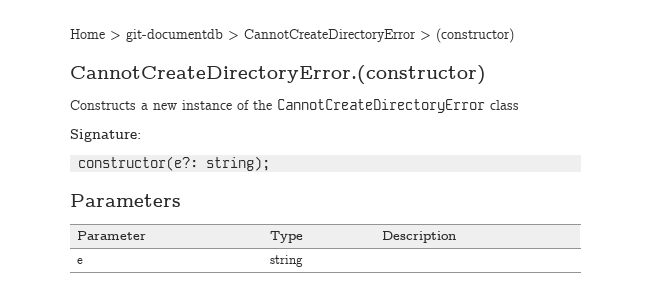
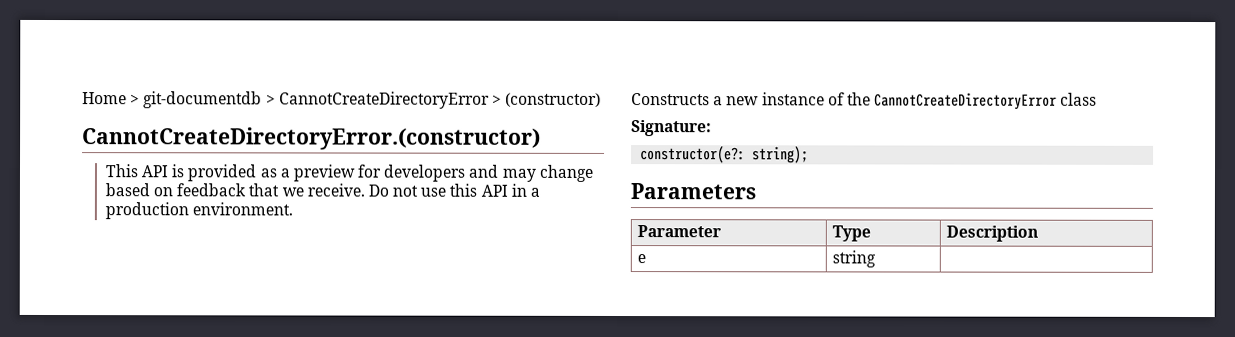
(486, 75) none -> [104,164,594,182] [104,183,541,197] [104,202,293,220] // This API is provided as a preview for developers and may change based on feedback that we receive. Do not use this API in a production environment.

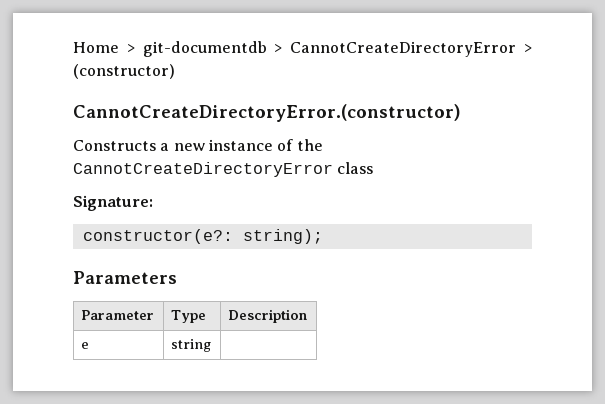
[104,164,594,182] [104,183,541,197] [104,202,293,220] // This API is provided as a preview for developers and may change based on feedback that we receive. Do not use this API in a production environment. -> (461, 113) none

